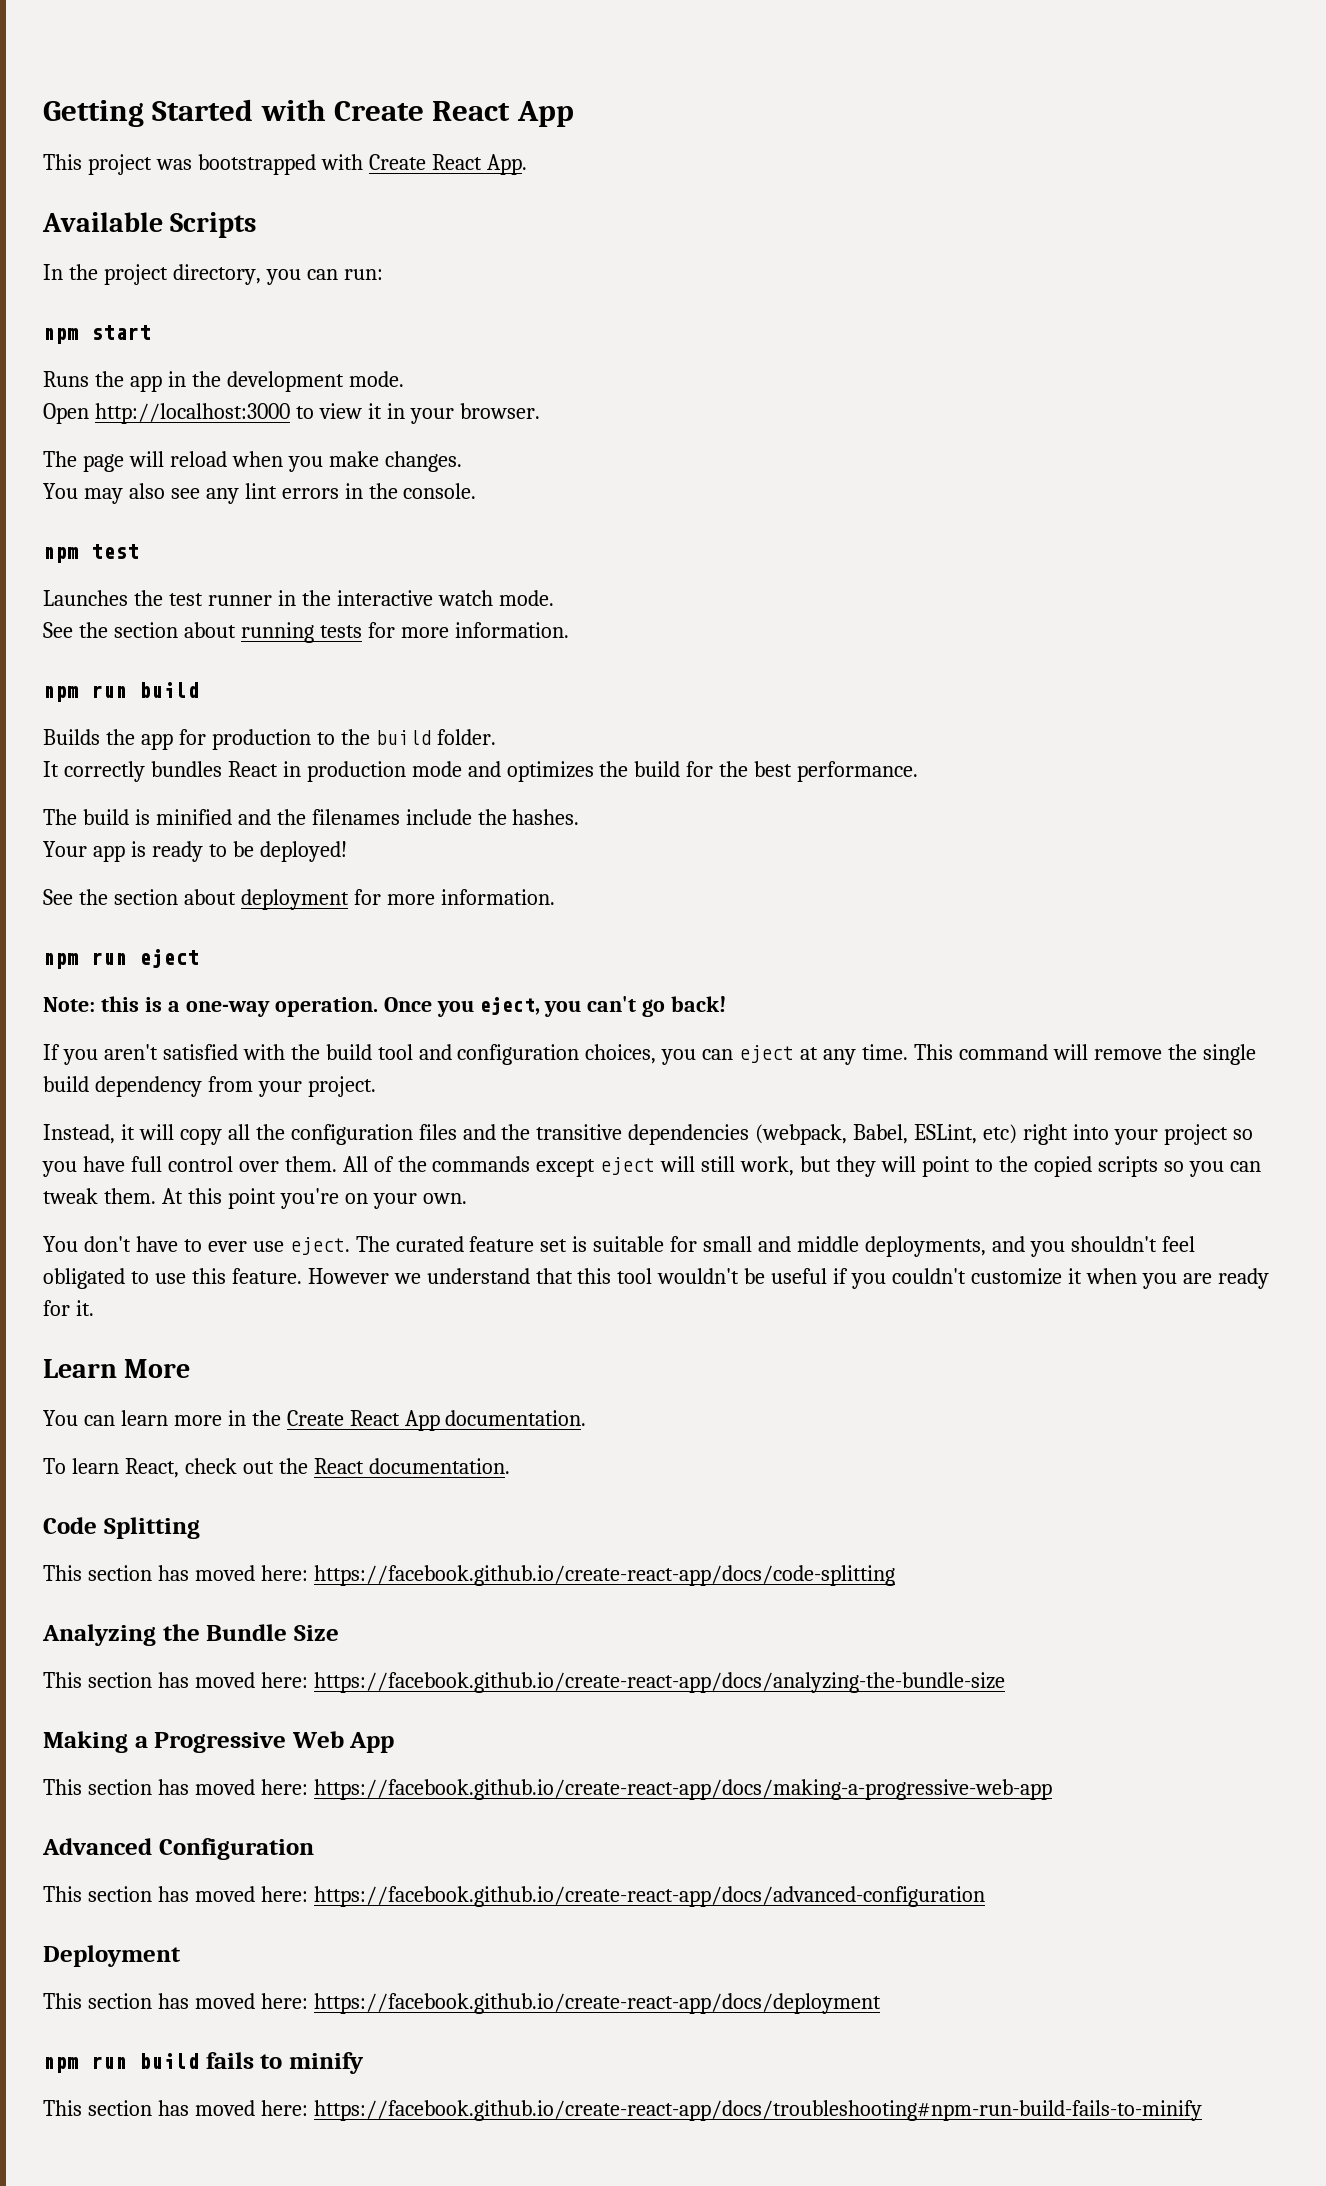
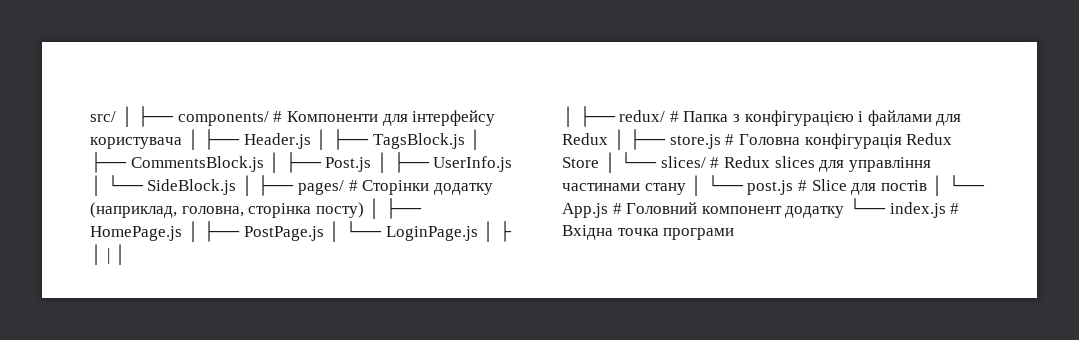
[43,99,574,127] [43,154,527,175] [42,212,257,238] [43,264,383,285] [43,325,151,344] [43,371,404,392] [43,403,540,424] [43,451,462,472] [43,483,477,504] [43,544,139,563] [43,590,554,606] [43,622,569,643] [43,682,199,702] [43,729,496,750] [43,761,919,782] [43,809,580,825] [43,841,347,862] [43,889,555,910] [43,949,199,969] [43,996,727,1017] [43,1044,1256,1065] [43,1076,376,1097] [43,1124,1253,1145] [42,1156,1261,1177] [43,1188,467,1209] [43,1236,1195,1257] [43,1268,1269,1289] [43,1300,94,1316] [43,1359,191,1378] [43,1410,587,1431] [43,1458,510,1478] [43,1517,200,1539] [43,1565,895,1586] [42,1624,339,1646] [43,1672,1005,1693] [43,1731,395,1753] [43,1779,1052,1800] [42,1838,314,1860] [43,1886,985,1907] [43,1945,181,1967] [43,1993,881,2014] [43,2052,364,2074] [43,2100,1202,2121] Getting Started with Create React App // This project was bootstrapped with Create React App. // Available Scripts // In the project directory, you can run: // npm start // Runs the app in the development mode. // Open http://localhost:3000 to view it in your browser. // The page will reload when you make changes. // You may also see any lint errors in the console. // npm test // Launches the test runner in the interactive watch mode. // See the section about running tests for more information. // npm run build // Builds the app for production to the build folder. // It correctly bundles React in production mode and optimizes the build for the best performance. // The build is minified and the filenames include the hashes. // Your app is ready to be deployed! // See the section about deployment for more information. // npm run eject // Note: this is a one-way operation. Once you eject, you can't go back! // If you aren't satisfied with the build tool and configuration choices, you can eject at any time. This command will remove the single build dependency from your project. // Instead, it will copy all the configuration files and the transitive dependencies (webpack, Babel, ESLint, etc) right into your project so you have full control over them. All of the commands except eject will still work, but they will point to the copied scripts so you can tweak them. At this point you're on your own. // You don't have to ever use eject. The curated feature set is suitable for small and middle deployments, and you shouldn't feel obligated to use this feature. However we understand that this tool wouldn't be useful if you couldn't customize it when you are ready for it. // Learn More // You can learn more in the Create React App documentation. // To learn React, check out the React documentation. // Code Splitting // This section has moved here: https://facebook.github.io/create-react-app/docs/code-splitting // Analyzing the Bundle Size // This section has moved here: https://facebook.github.io/create-react-app/docs/analyzing-the-bundle-size // Making a Progressive Web App // This section has moved here: https://facebook.github.io/create-react-app/docs/making-a-progressive-web-app // Advanced Configuration // This section has moved here: https://facebook.github.io/create-react-app/docs/advanced-configuration // Deployment // This section has moved here: https://facebook.github.io/create-react-app/docs/deployment // npm run build fails to minify // This section has moved here: https://facebook.github.io/create-react-app/docs/troubleshooting#npm-run-build-fails-to-minify -> [90,106,496,127] [90,129,482,150] [90,152,513,173] [90,175,493,196] [90,198,422,219] [90,221,512,242] [90,244,127,265] [562,106,962,127] [562,129,953,150] [562,152,931,173] [562,175,985,196] [562,198,960,218] [562,225,735,240] src/ │ ├── components/ # Компоненти для інтерфейсу користувача │ ├── Header.js │ ├── TagsBlock.js │ ├── CommentsBlock.js │ ├── Post.js │ ├── UserInfo.js │ └── SideBlock.js │ ├── pages/ # Сторінки додатку (наприклад, головна, сторінка посту) │ ├── HomePage.js │ ├── PostPage.js │ └── LoginPage.js │ ├ │ | │ // │ ├── redux/ # Папка з конфігурацією і файлами для Redux │ ├── store.js # Головна конфігурація Redux Store │ └── slices/ # Redux slices для управління частинами стану │ └── post.js # Slice для постів │ └── App.js # Головний компонент додатку └── index.js # Вхідна точка програми

